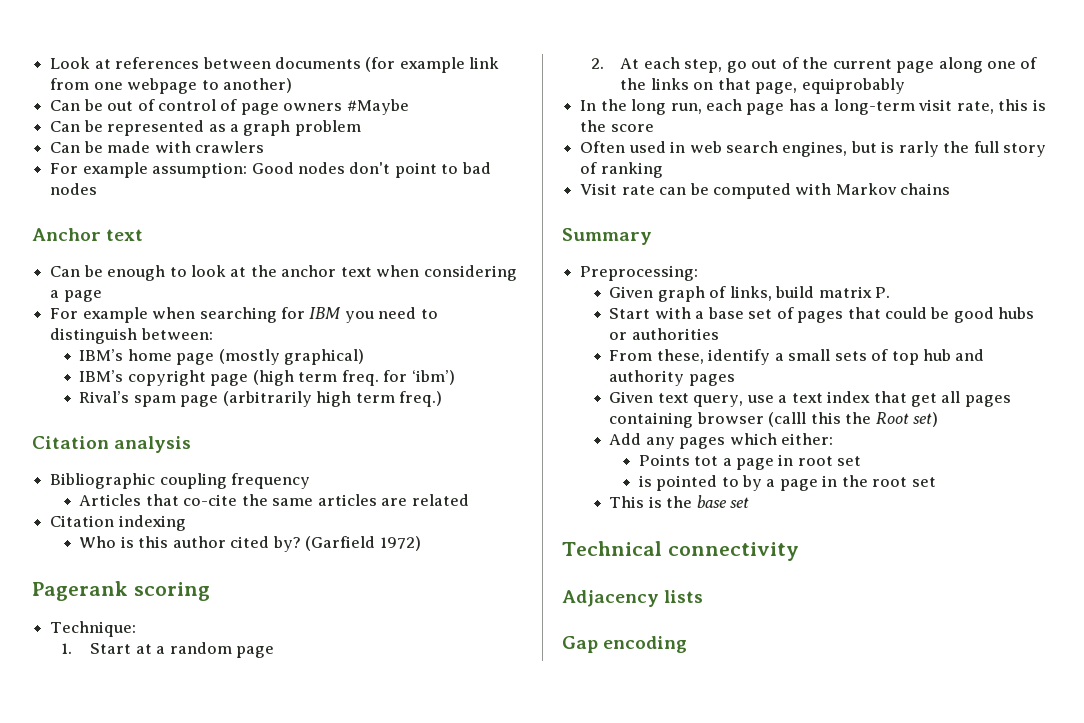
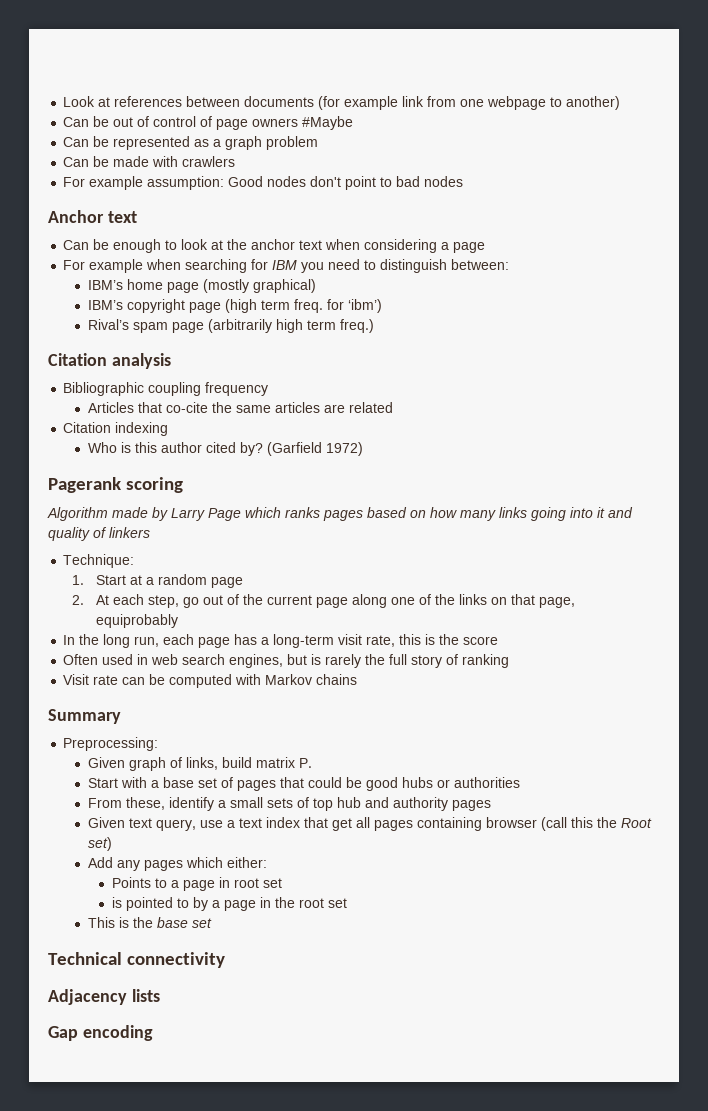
(210, 591) none -> [47,507,633,521] [48,527,150,541] // Algorithm made by Larry Page which ranks pages based on how many links going into it and quality of linkers
[898,141,939,157] rarly -> [325,654,362,668] rarely
[768,412,807,427] (calll -> [540,817,567,831] (call
[694,456,719,466] tot -> [154,878,167,888] to

